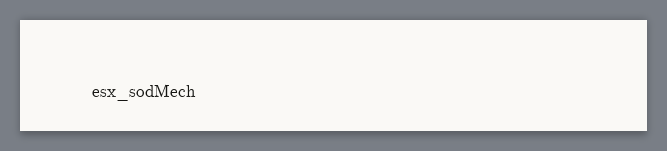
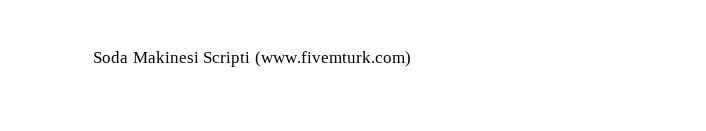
[92,84,196,101] esx_sodMech -> [93,51,411,67] Soda Makinesi Scripti (www.fivemturk.com)

